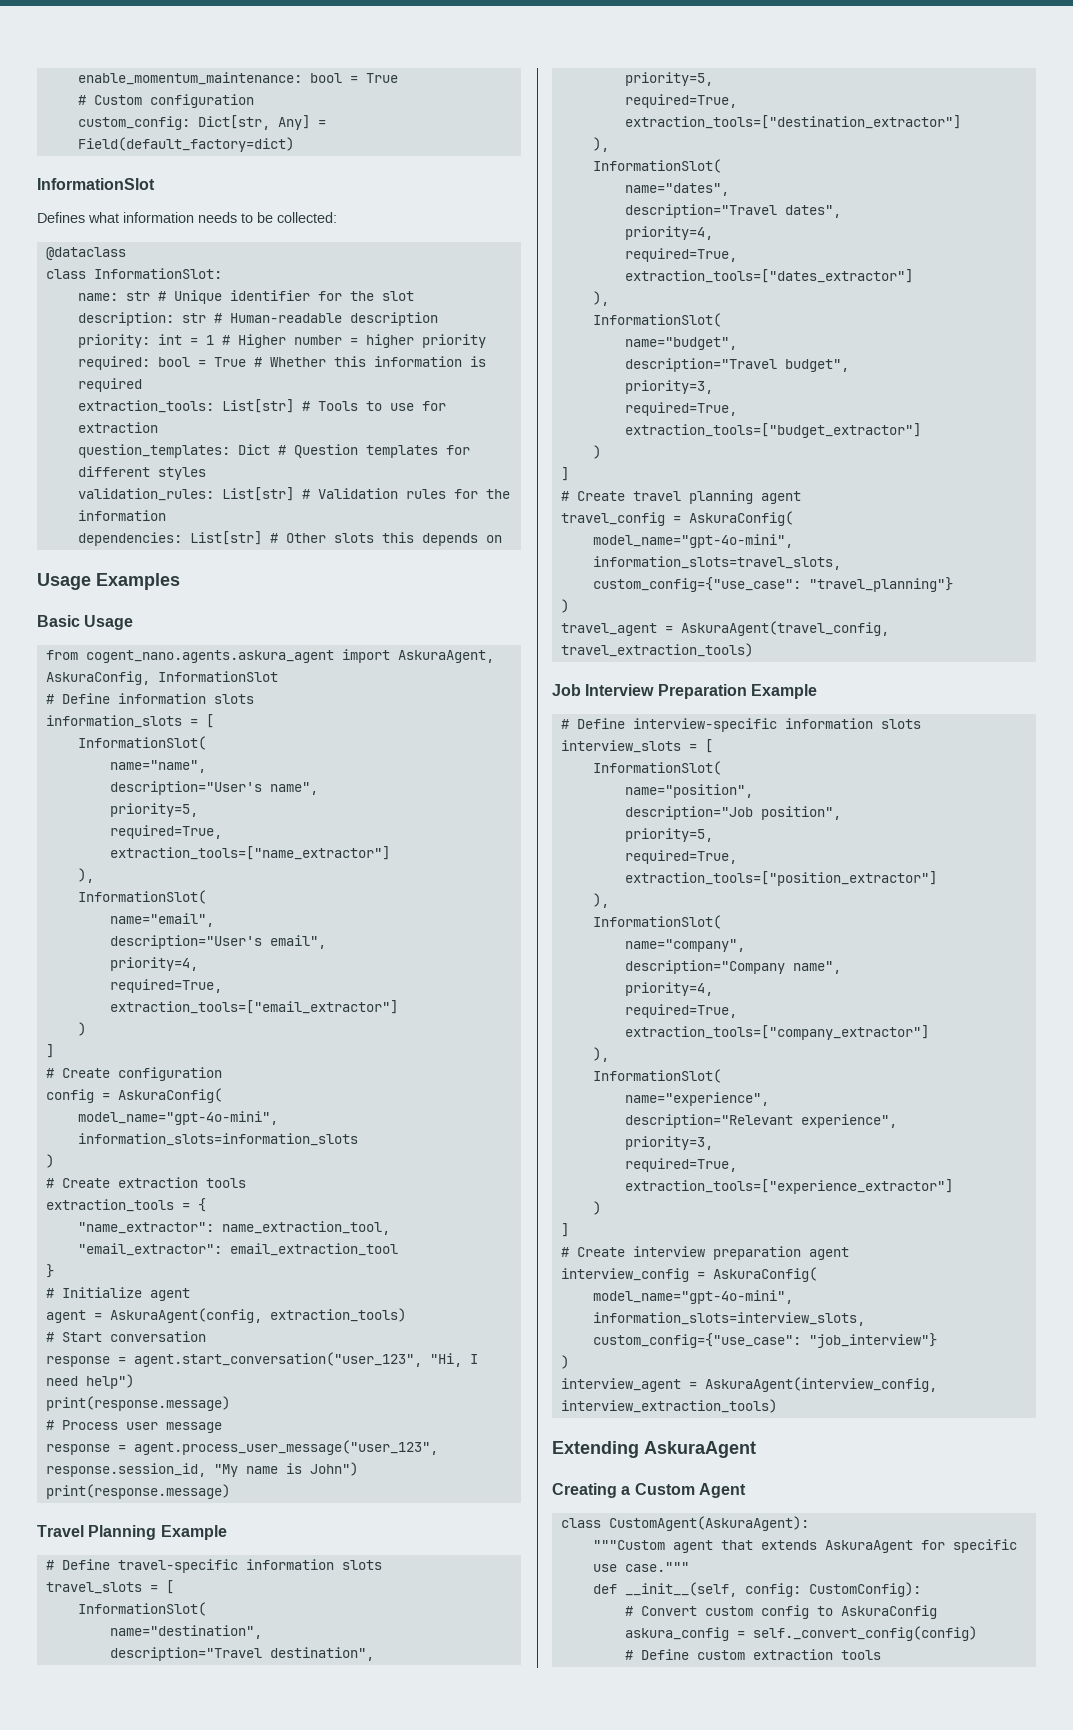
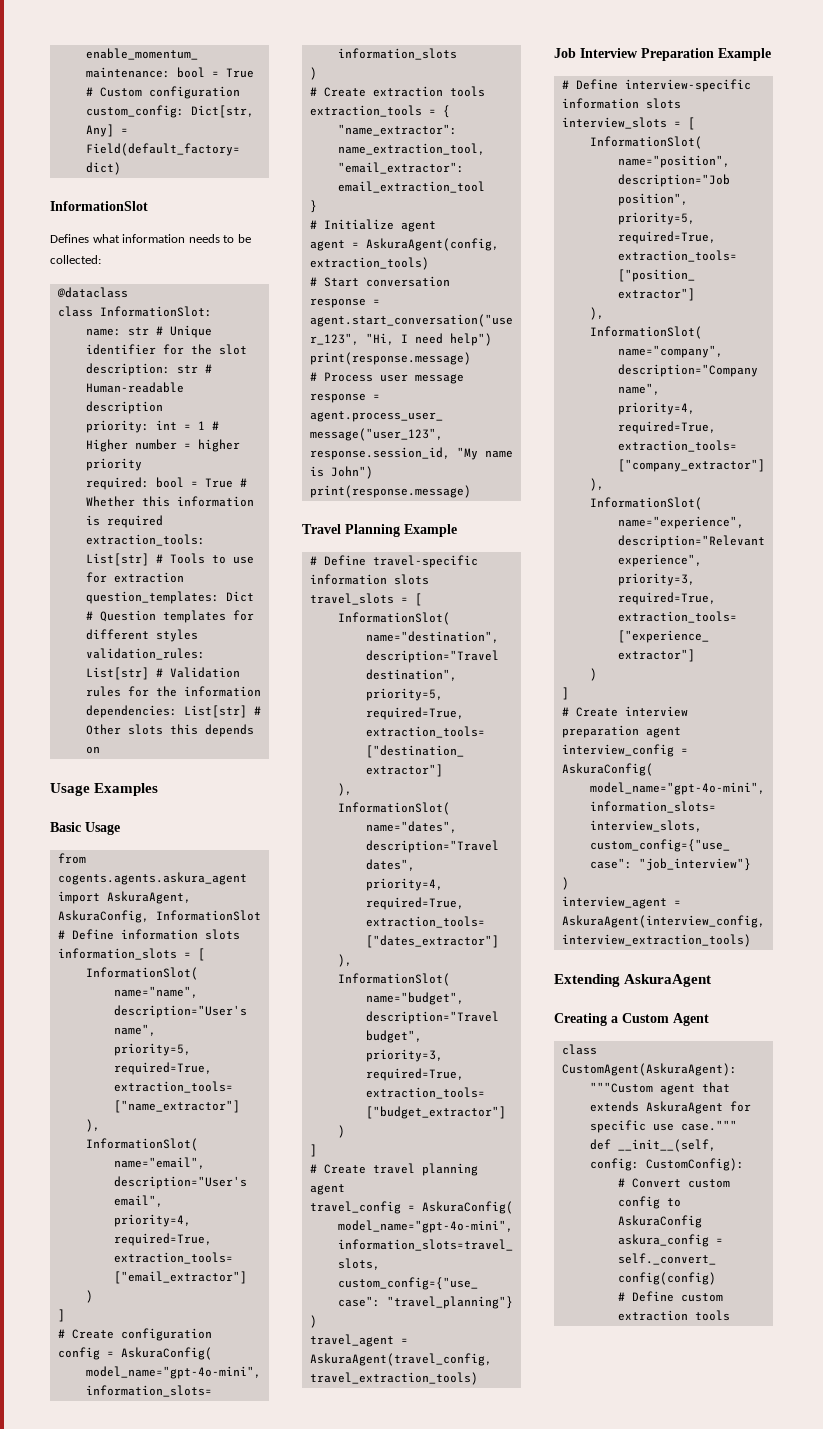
[85,650,334,663] cogent_nano.agents.askura_agent -> [57,872,247,885] cogents.agents.askura_agent

